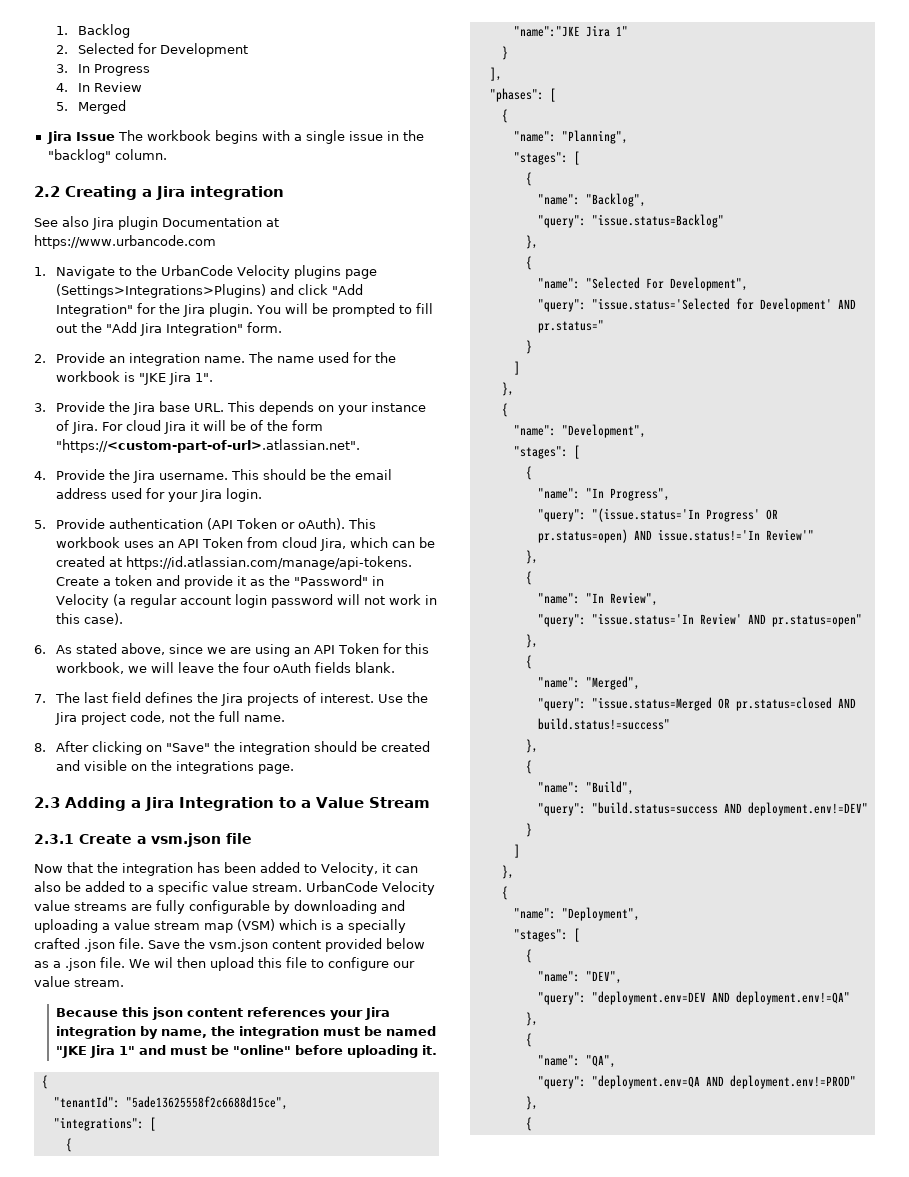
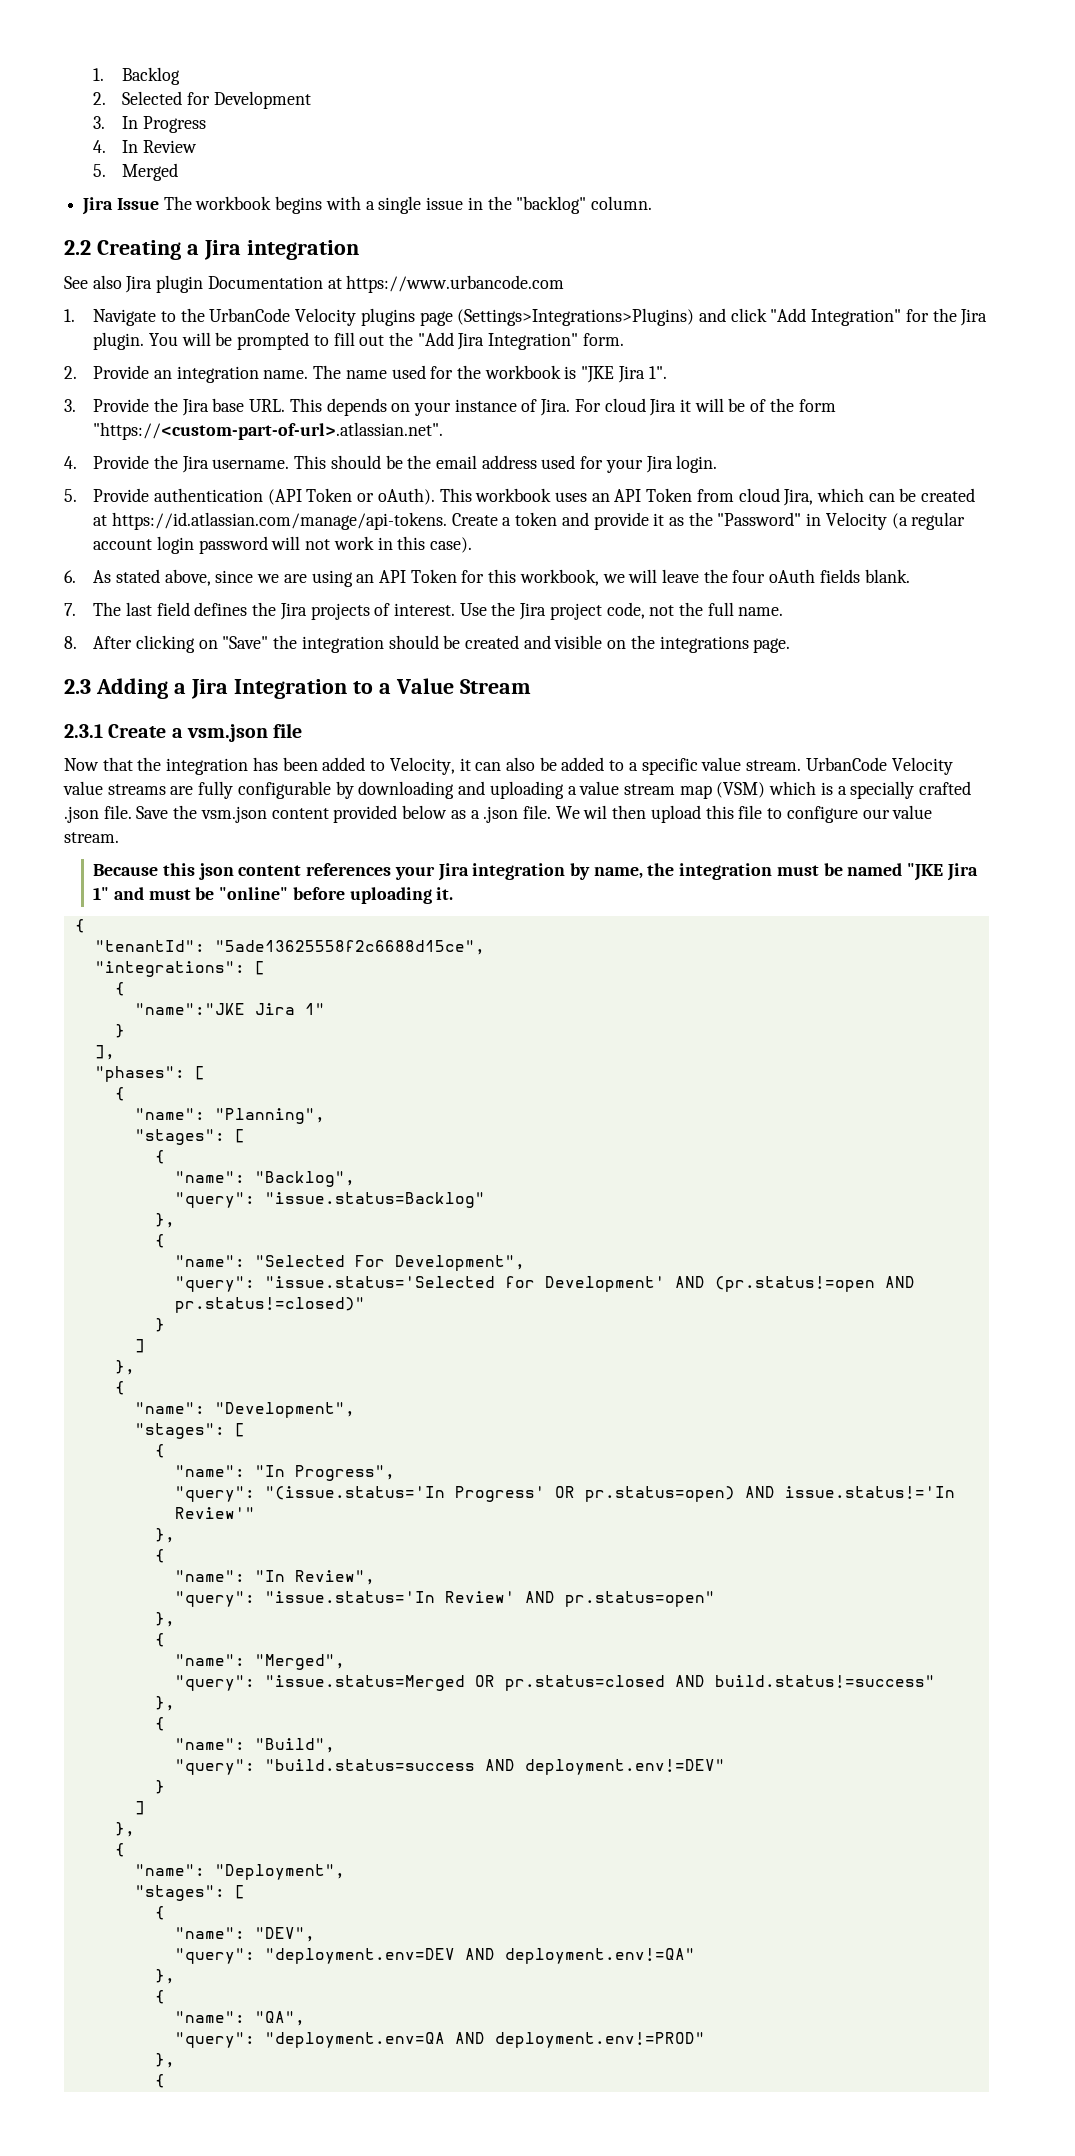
[537,320,604,333] pr.status=" -> [714,1276,915,1292] [174,1297,365,1313] (pr.status!=open AND pr.status!=closed)"

